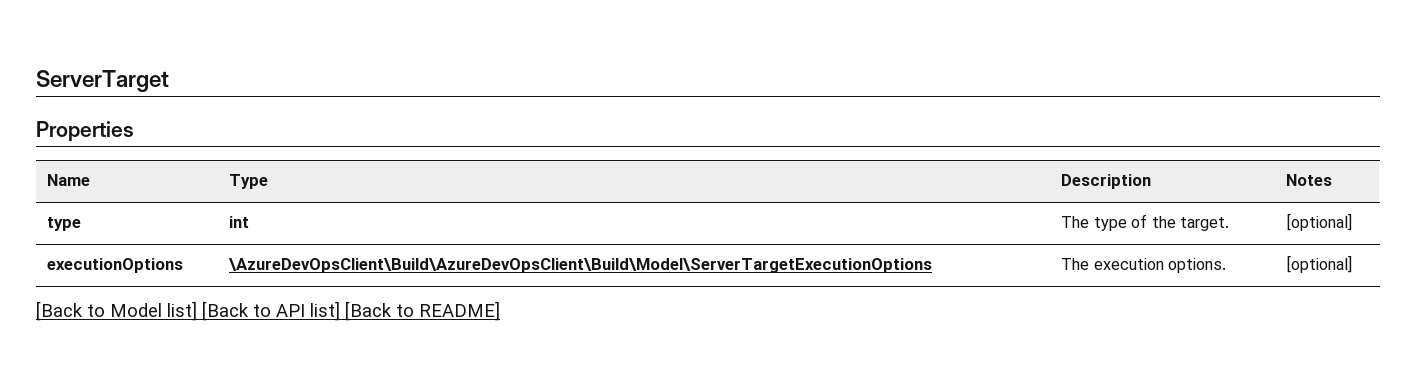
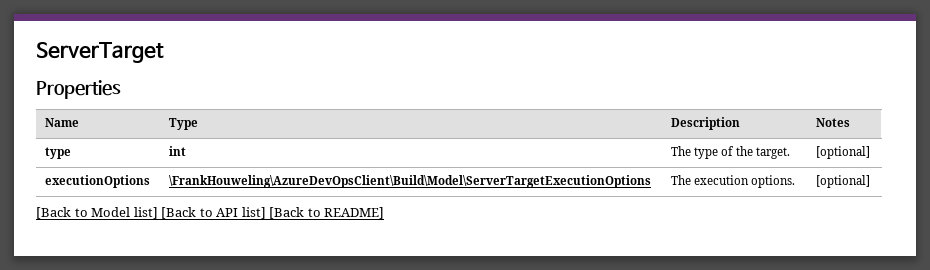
[228,258,933,273] \AzureDevOpsClient\Build\AzureDevOpsClient\Build\Model\ServerTargetExecutionOptions -> [169,175,652,188] \FrankHouweling\AzureDevOpsClient\Build\Model\ServerTargetExecutionOptions

